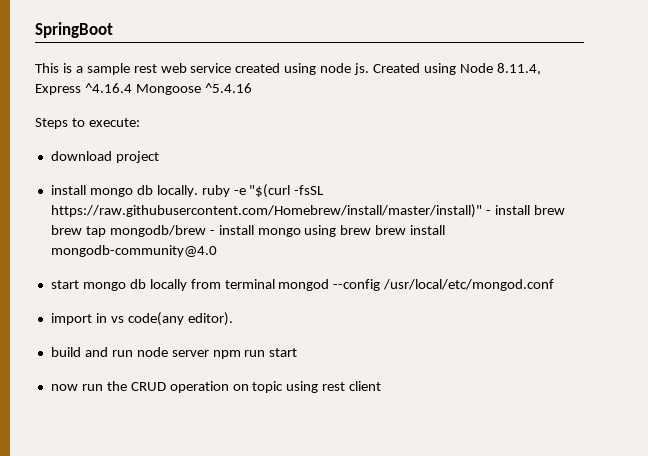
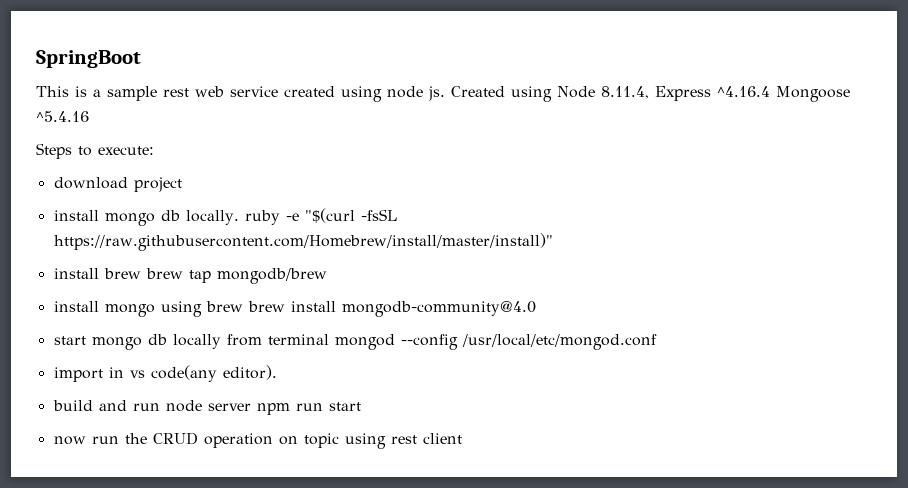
[485,210,491,215] - -> (553, 242) //
[209,230,215,235] - -> (327, 276) //

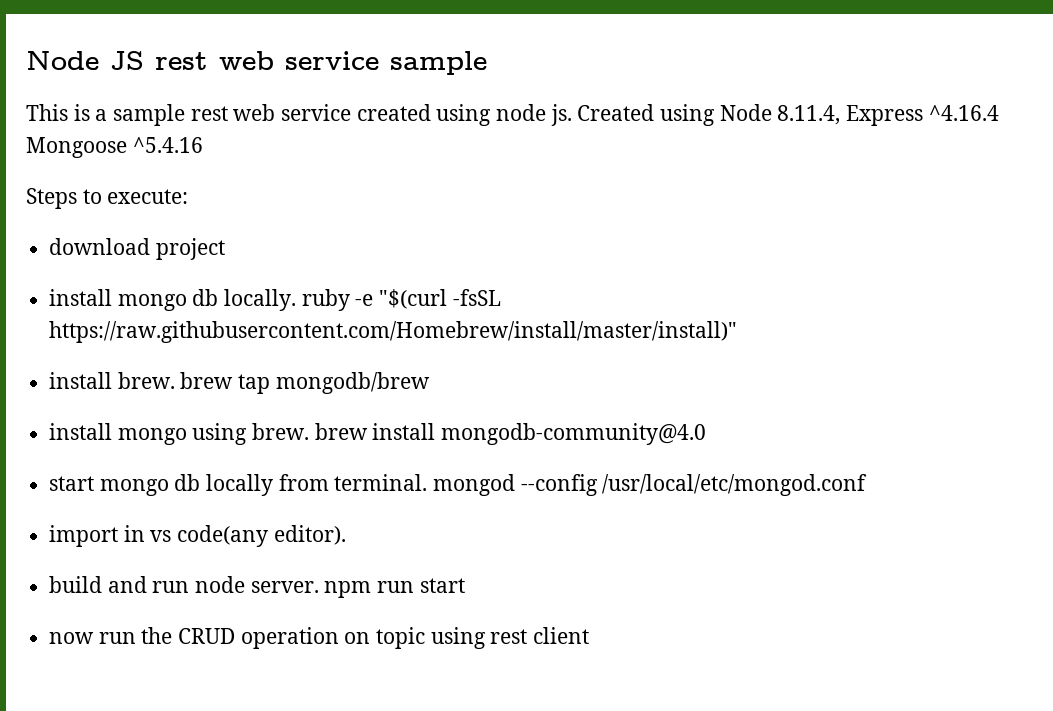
[36,50,141,68] SpringBoot -> [26,51,487,75] Node JS rest web service sample
[103,268,141,279] brew -> [117,372,175,389] brew.
[205,301,243,312] brew -> [252,423,310,440] brew.
[267,334,329,345] terminal -> [334,474,428,491] terminal.
[207,403,251,411] server -> [250,581,319,593] server.

